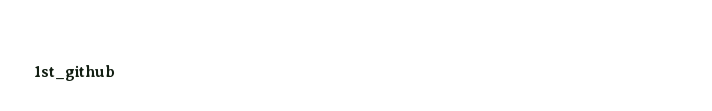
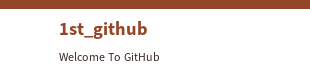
(115, 73) none -> [59,52,161,62] // Welcome To GitHub

